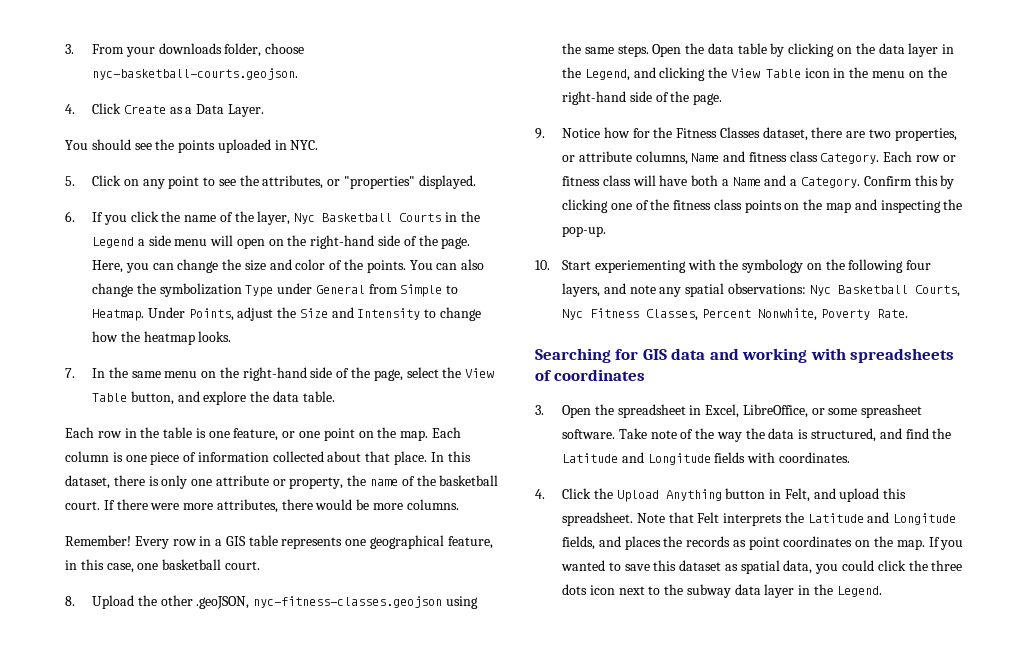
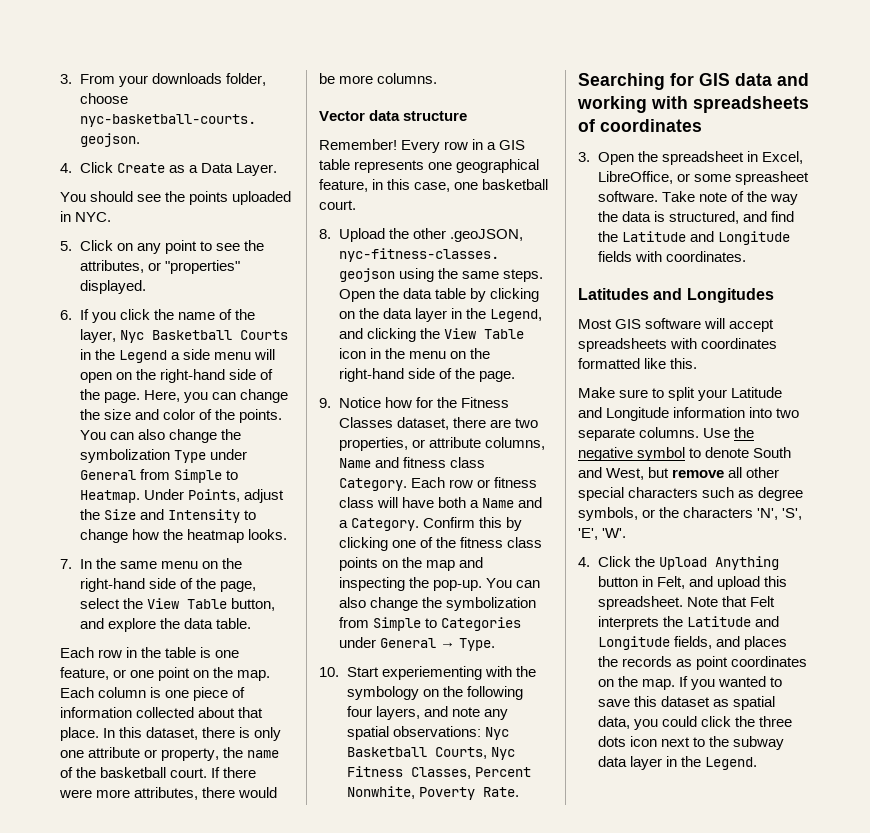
(459, 504) none -> [319,110,468,121] // Vector data structure
(607, 231) none -> [485,578,540,588] [338,597,536,611] [338,617,521,631] [338,637,495,651] You can also change the symbolization from Simple to Categories under General → Type.
(850, 457) none -> [578,288,774,303] [578,318,775,332] [578,338,778,352] [578,358,698,369] [578,387,783,401] [578,407,800,421] [578,427,755,441] [578,447,792,461] [578,467,780,480] [578,487,804,501] [578,507,803,521] [578,528,627,540] // Latitudes and Longitudes // Most GIS software will accept spreadsheets with coordinates formatted like this. // Make sure to split your Latitude and Longitude information into two separate columns. Use the negative symbol to denote South and West, but remove all other special characters such as degree symbols, or the characters 'N', 'S', 'E', 'W'.

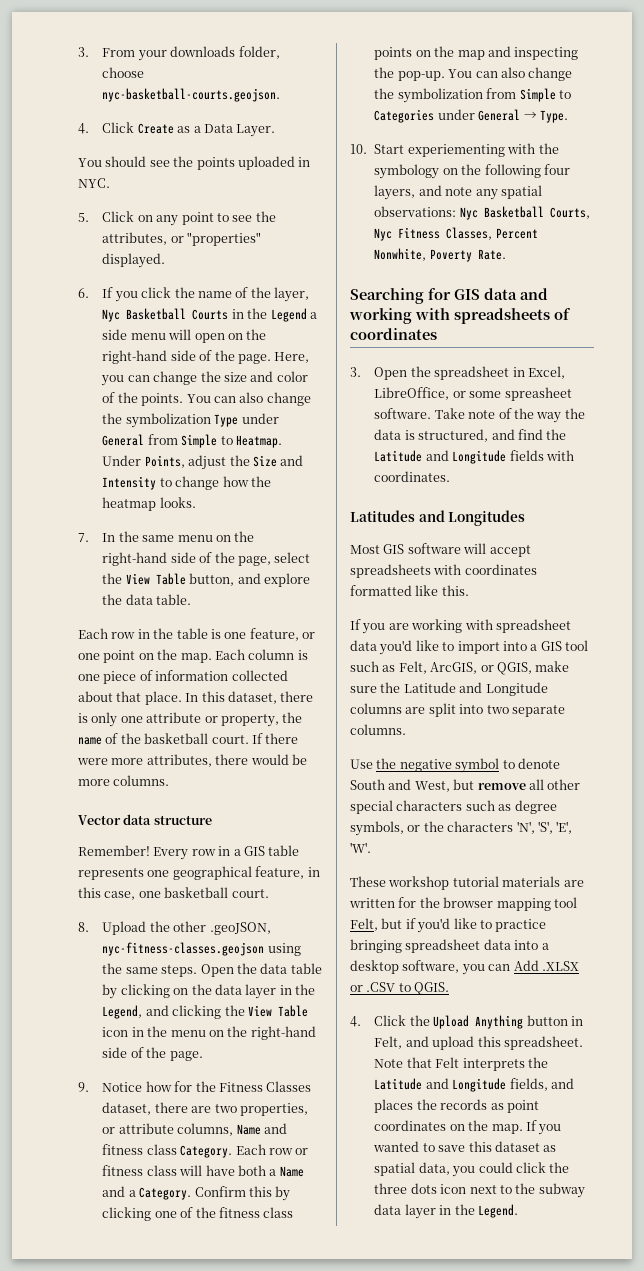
[578,387,783,401] [578,407,746,421] Make sure to split your Latitude and Longitude information -> [350,619,571,634] [350,640,588,655] [350,661,570,675] [350,682,548,696] [350,703,456,717] If you are working with spreadsheet data you'd like to import into a GIS tool such as Felt, ArcGIS, or QGIS, make sure the Latitude and Longitude columns are split
(700, 432) none -> (406, 729) //
(627, 533) none -> [350,876,584,890] [349,897,577,911] [350,918,547,933] [350,939,549,953] [350,960,579,975] [350,982,450,995] // These workshop tutorial materials are written for the browser mapping tool Felt, but if you'd like to practice bringing spreadsheet data into a desktop software, you can Add .XLSX or .CSV to QGIS.

